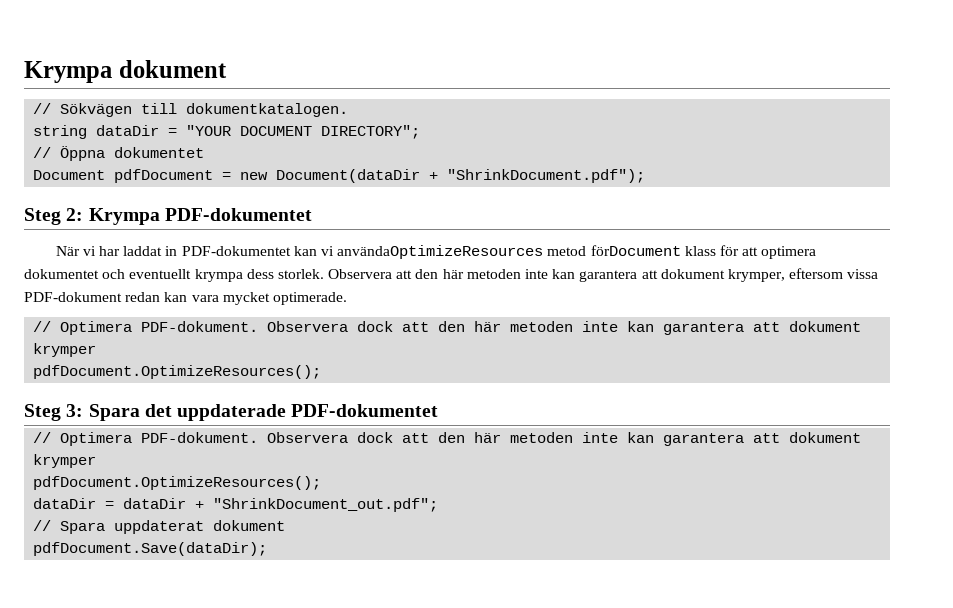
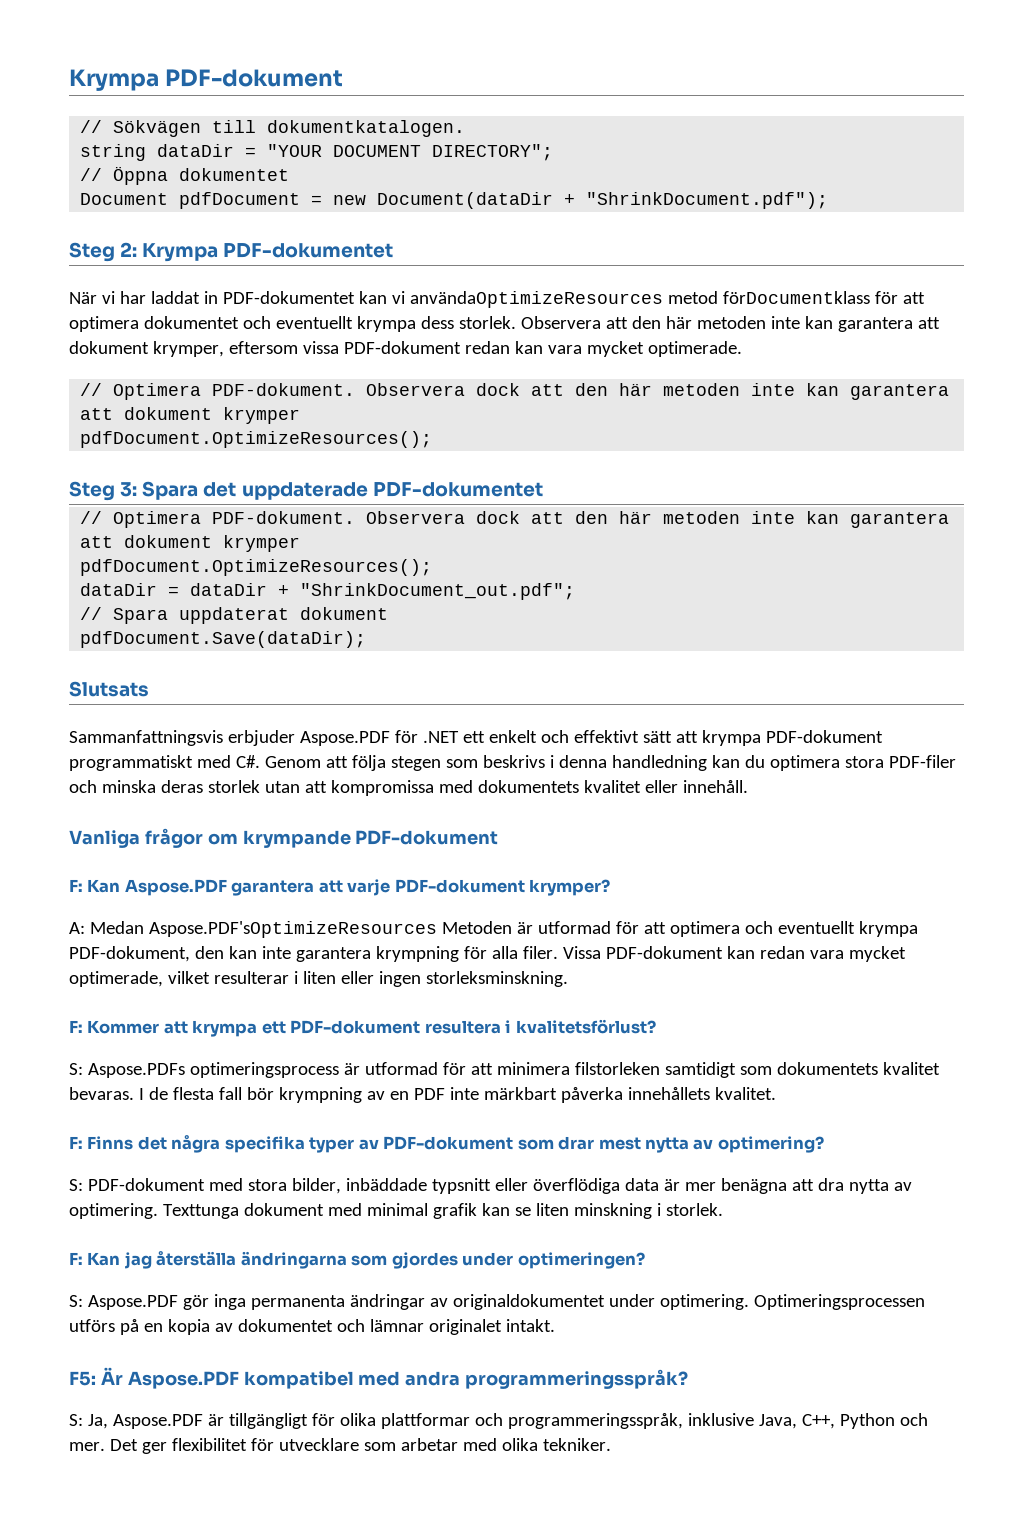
[24,60,227,83] Krympa dokument -> [69,69,344,91] Krympa PDF-dokument
[590,245,716,256] förDocument klass -> [722,291,870,304] förDocumentklass
(268, 549) none -> [69,681,149,697] [69,730,883,746] [69,755,956,771] [69,780,748,796] [69,828,499,848] [69,879,611,896] [69,921,918,938] [69,946,906,962] [69,971,568,987] [69,1019,656,1037] [69,1062,940,1078] [69,1087,776,1103] [69,1135,824,1153] [69,1178,912,1194] [69,1203,723,1219] [69,1251,645,1269] [69,1294,925,1310] [69,1319,555,1335] [69,1367,689,1389] [69,1413,928,1429] [69,1438,611,1454] // Slutsats // Sammanfattningsvis erbjuder Aspose.PDF för .NET ett enkelt och effektivt sätt att krympa PDF-dokument programmatiskt med C#. Genom att följa stegen som beskrivs i denna handledning kan du optimera stora PDF-filer och minska deras storlek utan att kompromissa med dokumentets kvalitet eller innehåll. // Vanliga frågor om krympande PDF-dokument // F: Kan Aspose.PDF garantera att varje PDF-dokument krymper? // A: Medan Aspose.PDF'sOptimizeResources Metoden är utformad för att optimera och eventuellt krympa PDF-dokument, den kan inte garantera krympning för alla filer. Vissa PDF-dokument kan redan vara mycket optimerade, vilket resulterar i liten eller ingen storleksminskning. // F: Kommer att krympa ett PDF-dokument resultera i kvalitetsförlust? // S: Aspose.PDFs optimeringsprocess är utformad för att minimera filstorleken samtidigt som dokumentets kvalitet bevaras. I de flesta fall bör krympning av en PDF inte märkbart påverka innehållets kvalitet. // F: Finns det några specifika typer av PDF-dokument som drar mest nytta av optimering? // S: PDF-dokument med stora bilder, inbäddade typsnitt eller överflödiga data är mer benägna att dra nytta av optimering. Texttunga dokument med minimal grafik kan se liten minskning i storlek. // F: Kan jag återställa ändringarna som gjordes under optimeringen? // S: Aspose.PDF gör inga permanenta ändringar av originaldokumentet under optimering. Optimeringsprocessen utförs på en kopia av dokumentet och lämnar originalet intakt. // F5: Är Aspose.PDF kompatibel med andra programmeringsspråk? // S: Ja, Aspose.PDF är tillgängligt för olika plattformar och programmeringsspråk, inklusive Java, C++, Python och mer. Det ger flexibilitet för utvecklare som arbetar med olika tekniker.

